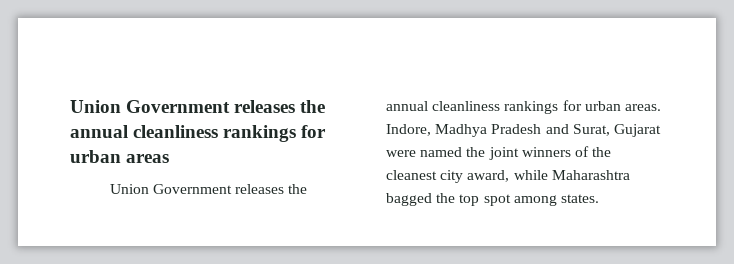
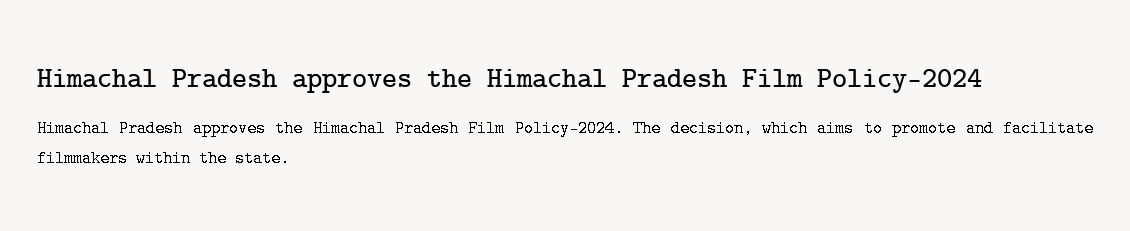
[70,100,326,113] [70,125,327,142] [70,150,170,163] [109,184,308,194] [386,100,661,114] [386,124,661,137] [386,146,612,160] [386,170,630,183] [386,193,599,206] Union Government releases the annual cleanliness rankings for urban areas // Union Government releases the annual cleanliness rankings for urban areas. Indore, Madhya Pradesh and Surat, Gujarat were named the joint winners of the cleanest city award, while Maharashtra bagged the top spot among states. -> [37,69,982,93] [37,120,1094,137] [37,150,290,167] Himachal Pradesh approves the Himachal Pradesh Film Policy-2024 // Himachal Pradesh approves the Himachal Pradesh Film Policy-2024. The decision, which aims to promote and facilitate filmmakers within the state.

